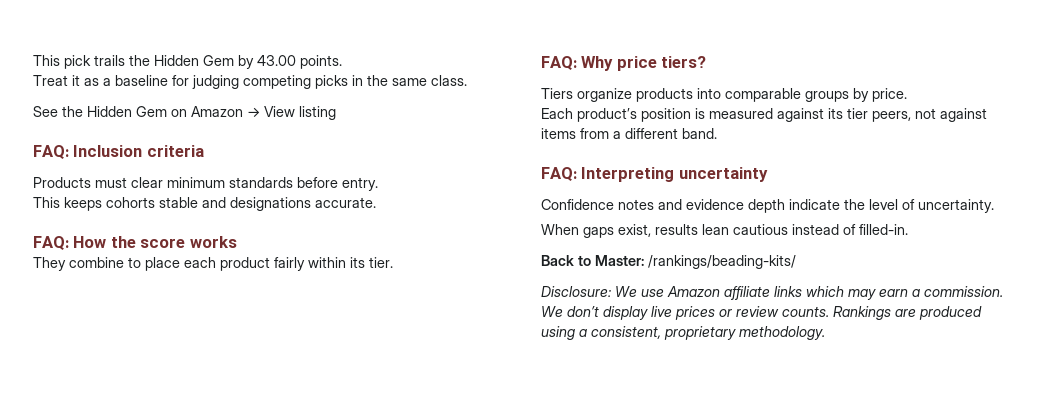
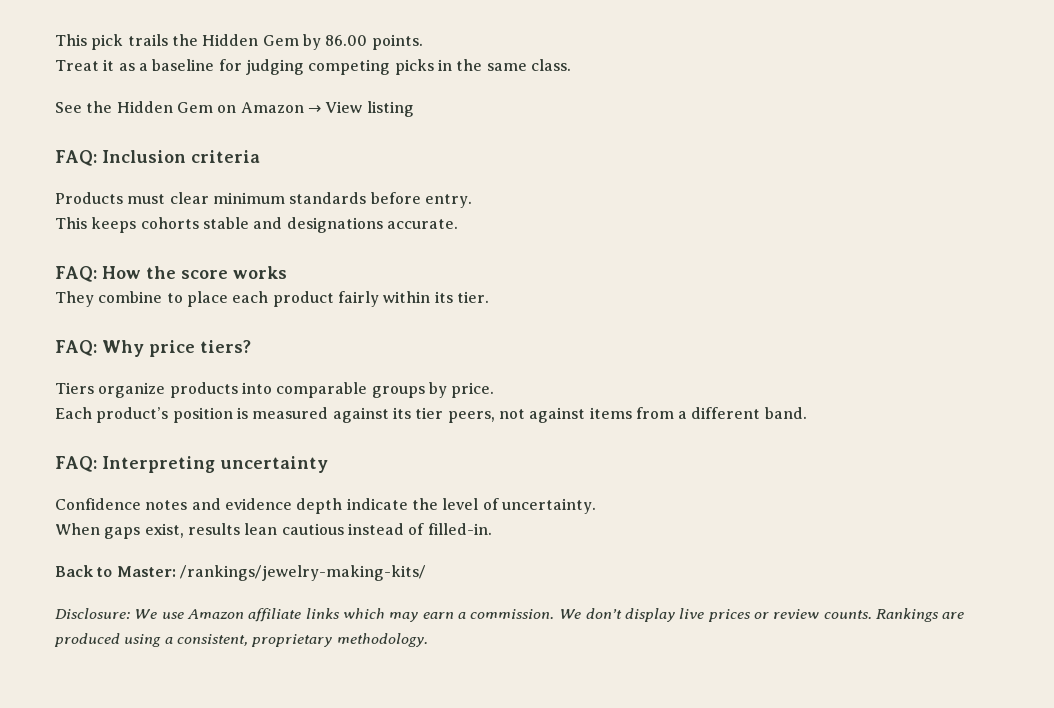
[257,55,296,66] 43.00 -> [325,35,368,46] 86.00
[648,255,796,269] /rankings/beading-kits/ -> [179,565,426,581] /rankings/jewelry-making-kits/

